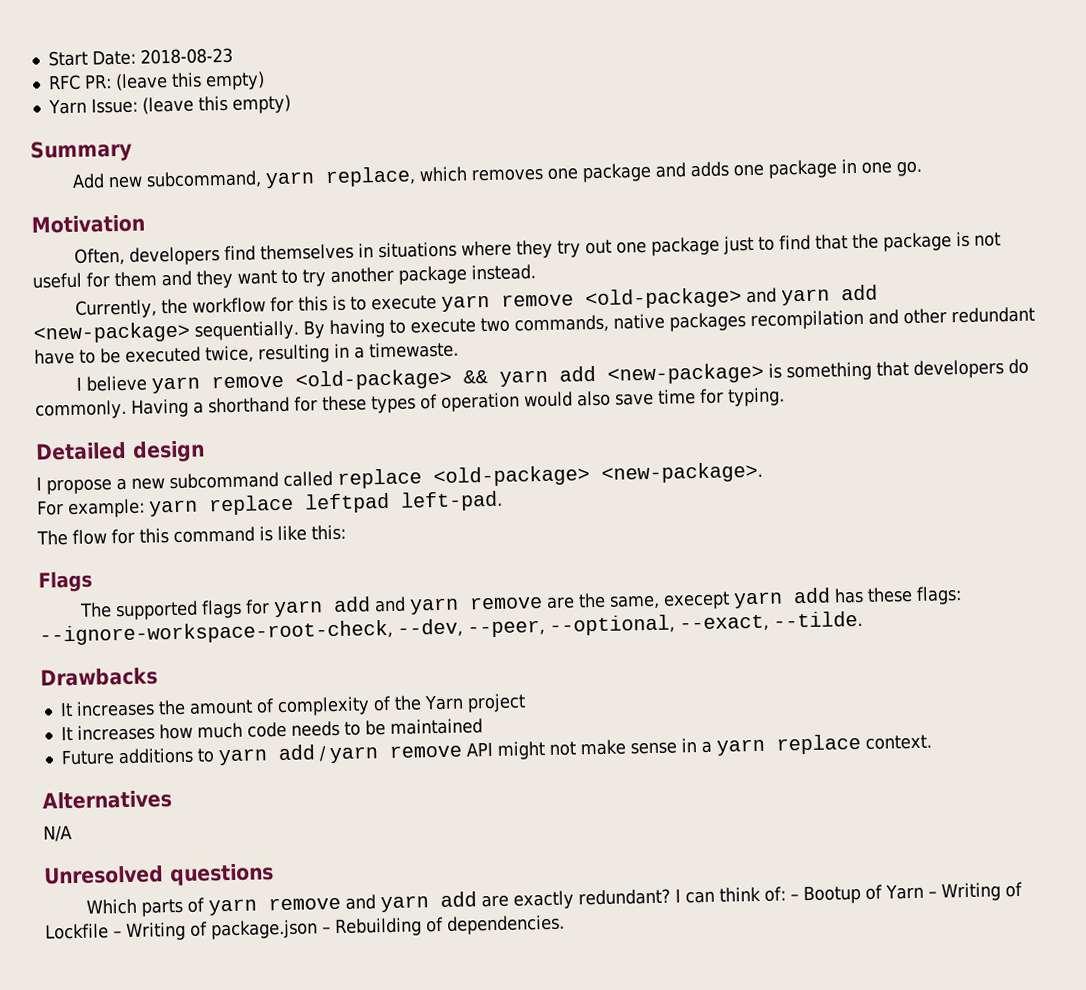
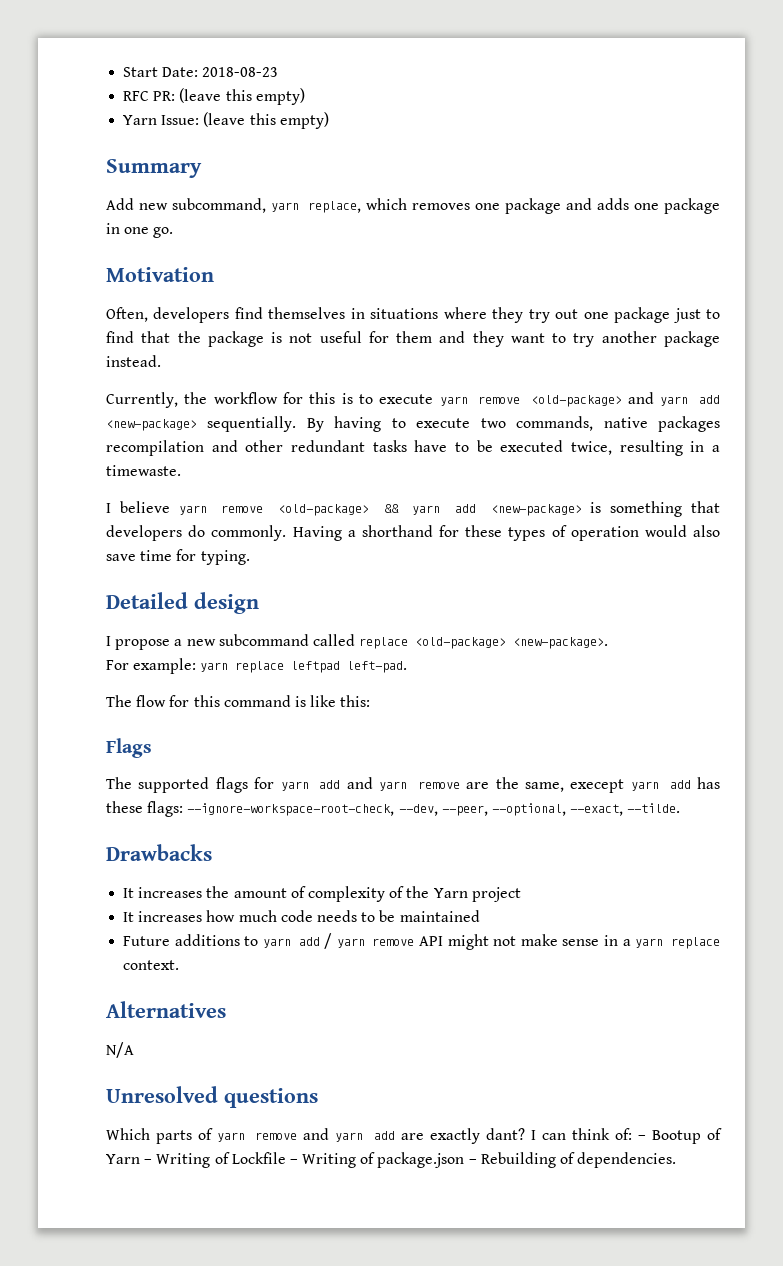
(1035, 315) none -> [372,440,407,452] tasks
[577,888,671,906] redundant? -> [485,1128,525,1140] dant?

